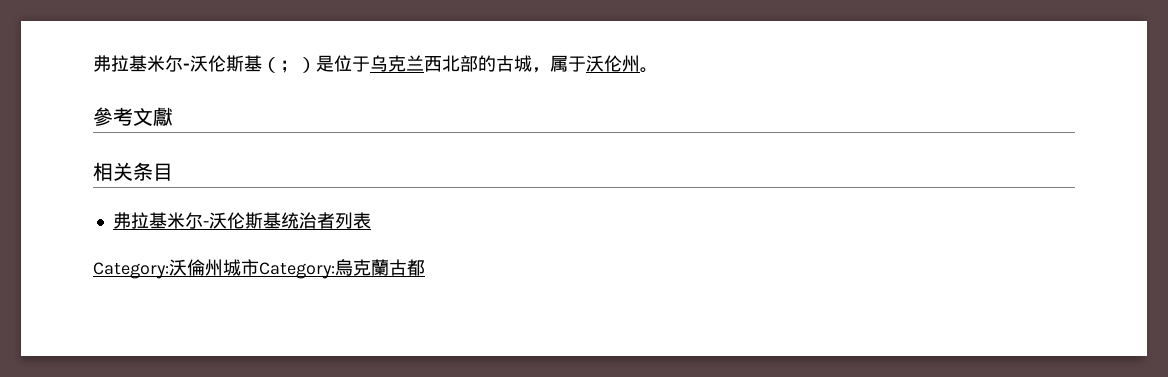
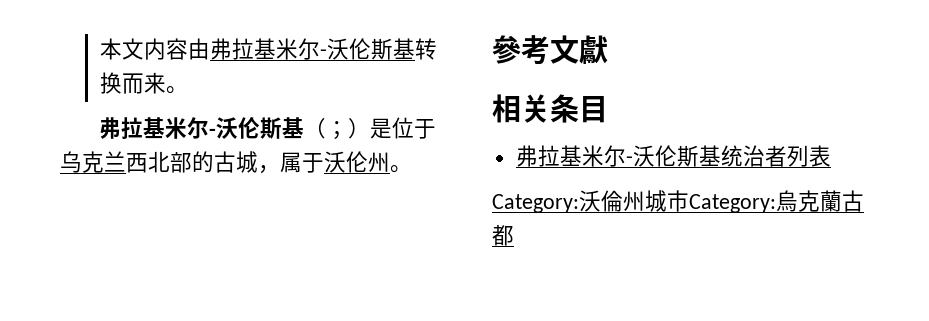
(93, 63) none -> [99,38,437,60] [99,72,188,94] 本文内容由弗拉基米尔-沃伦斯基转换而来。 //

